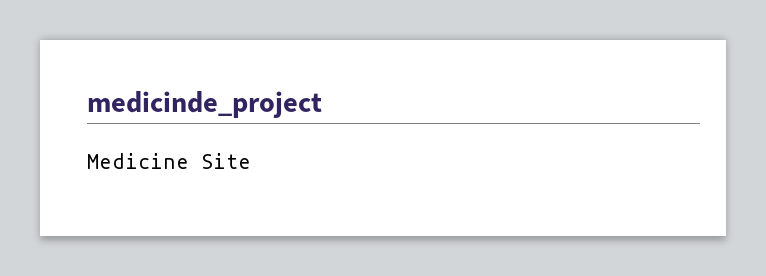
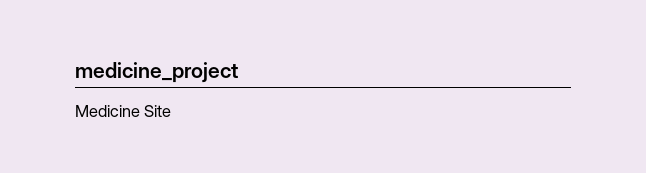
[87,91,322,118] medicinde_project -> [75,62,238,83] medicine_project

